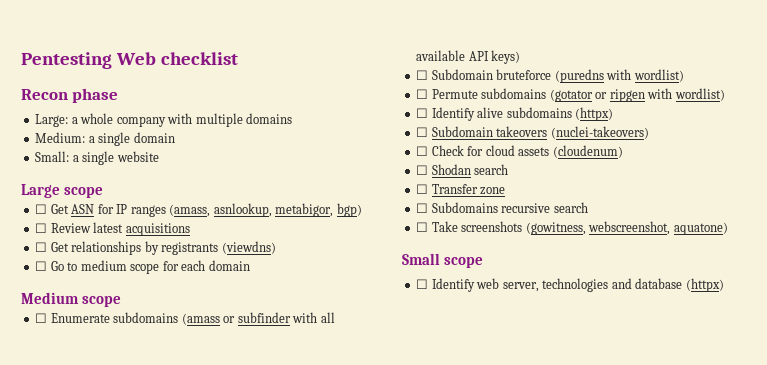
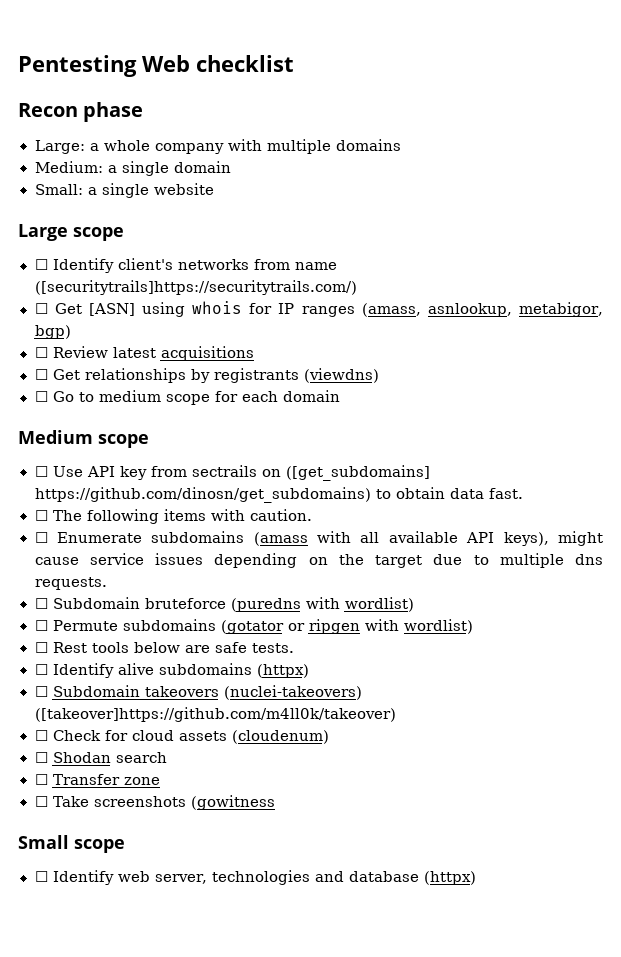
[35,204,95,214] // ☐ Get ASN -> [34,258,337,273] [34,280,357,295] [34,301,243,317] // ☐ Identify client's networks from name ([securitytrails]https://securitytrails.com/) // ☐ Get [ASN] using whois
(121, 301) none -> [34,465,430,481] [34,487,523,503] [34,509,312,524] // ☐ Use API key from sectrails on ([get_subdomains] https://github.com/dinosn/get_subdomains) to obtain data fast. // ☐ The following items with caution.
[223,312,291,323] or subfinder -> (308, 539) none
[491,50,521,64] keys) -> [503,531,604,546] [34,553,603,568] [34,577,107,590] keys), might cause service issues depending on the target due to multiple dns requests.
(725, 94) none -> [34,642,294,653] // ☐ Rest tools below are safe tests.
(649, 132) none -> [34,707,396,722] ([takeover]https://github.com/m4ll0k/takeover)
[416,202,588,213] // ☐ Subdomains recursive search -> (160, 781) none
[525,221,728,235] (gowitness, webscreenshot, aquatone) -> [191,795,276,810] (gowitness

